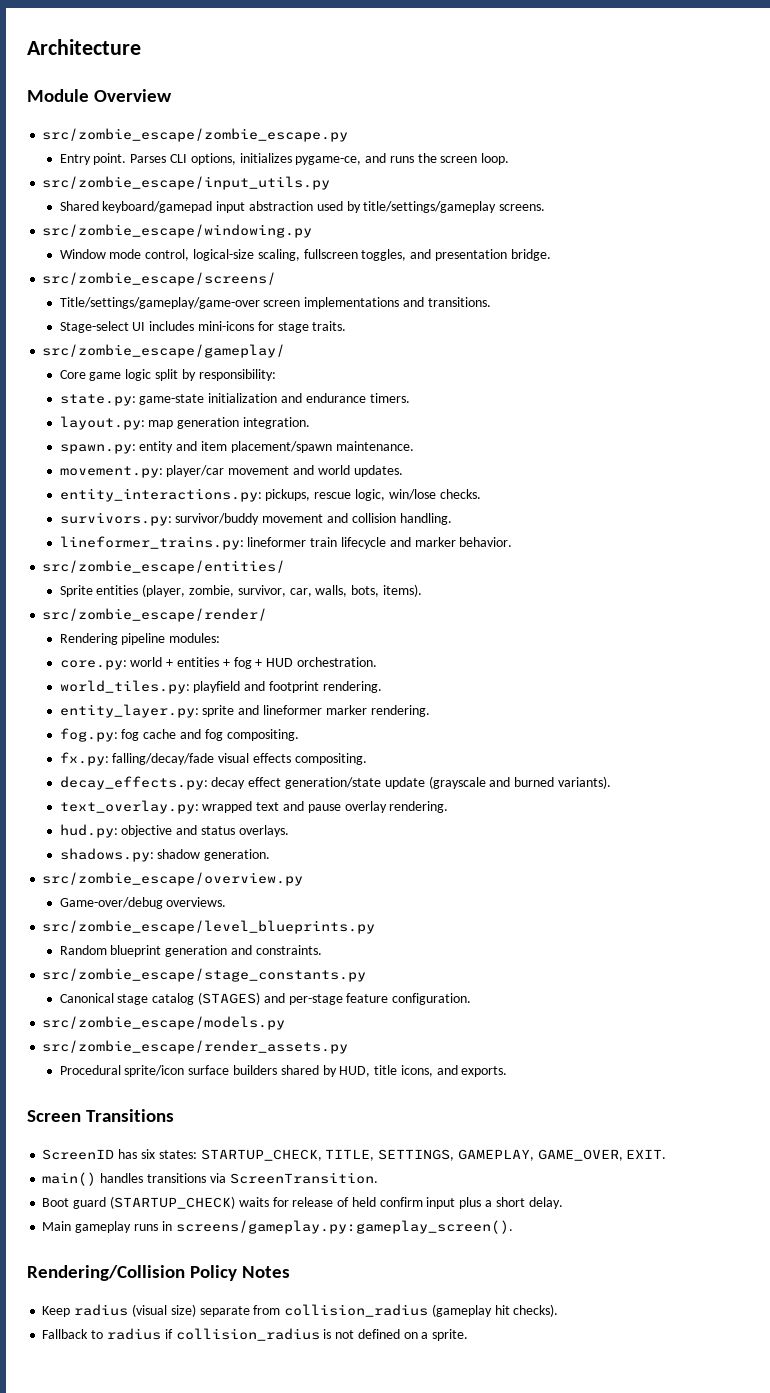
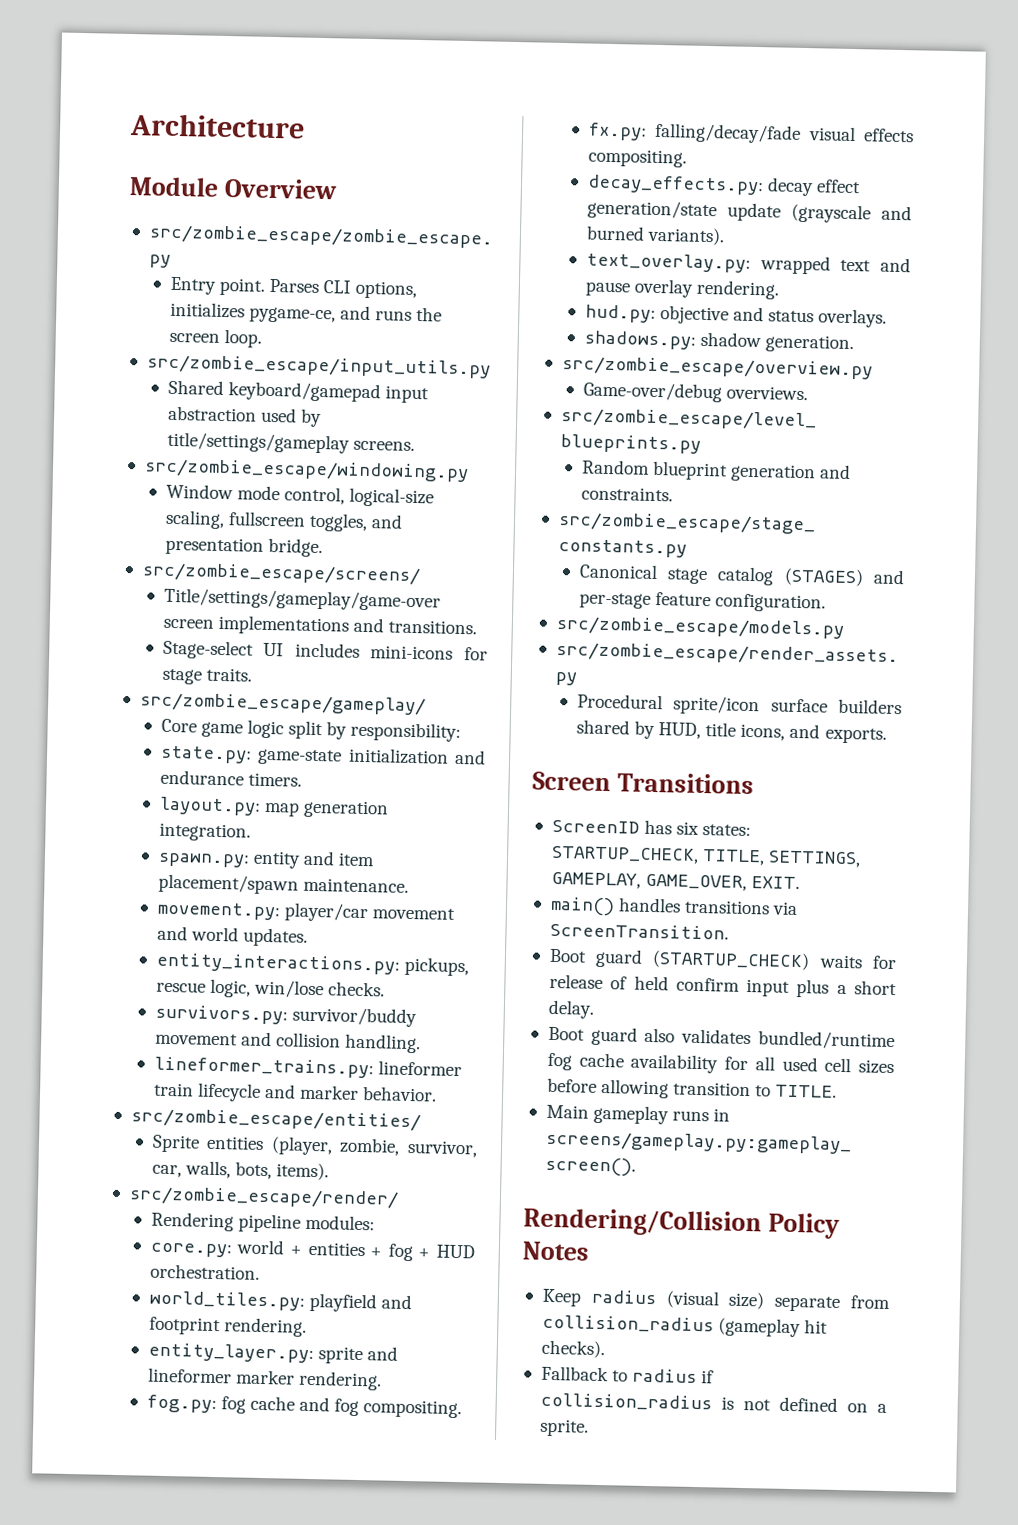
(563, 1203) none -> [547,1026,895,1051] [546,1052,894,1075] [546,1077,838,1099] // Boot guard also validates bundled/runtime fog cache availability for all used cell sizes before allowing transition to TITLE.

